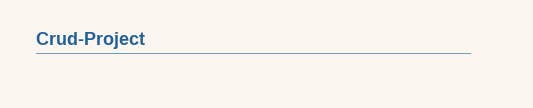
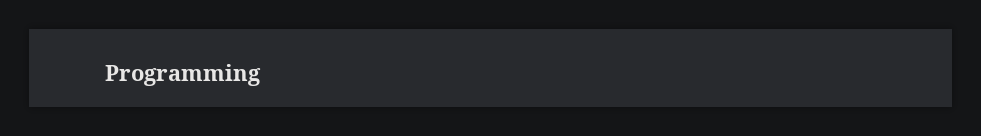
[36,32,145,49] Crud-Project -> [105,64,261,86] Programming

